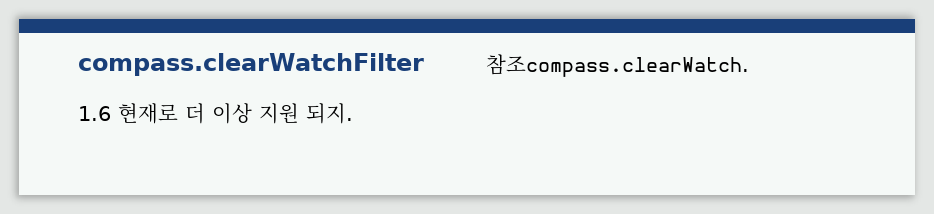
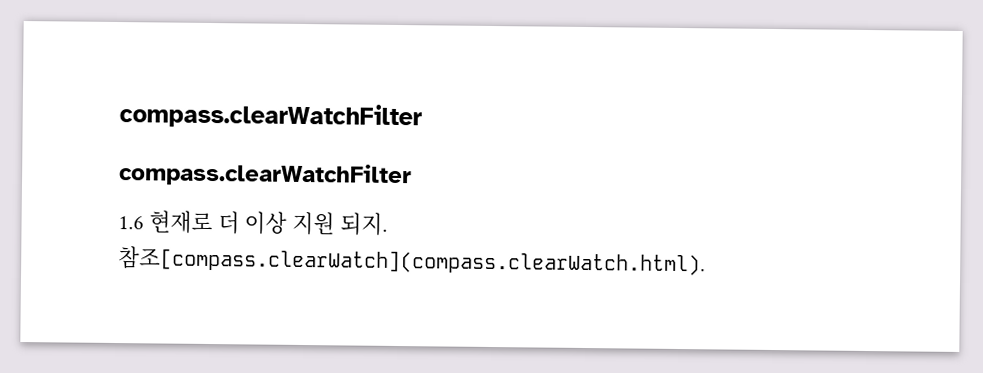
[78,53,424,76] compass.clearWatchFilter -> [119,102,422,130] [119,162,412,188] compass.clearWatchFilter // compass.clearWatchFilter
[486,54,749,77] 참조compass.clearWatch. -> [118,246,706,276] 참조[compass.clearWatch](compass.clearWatch.html).

